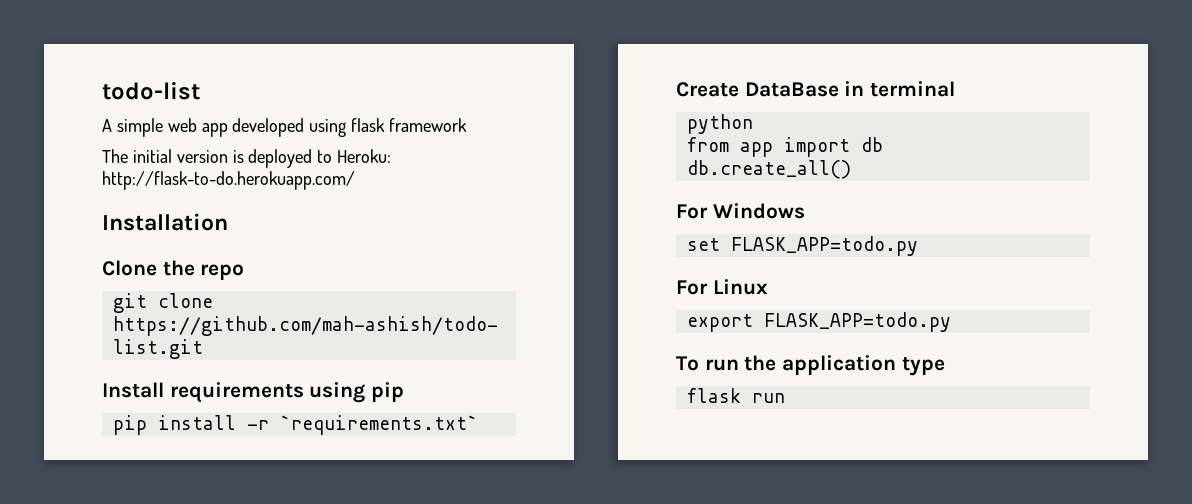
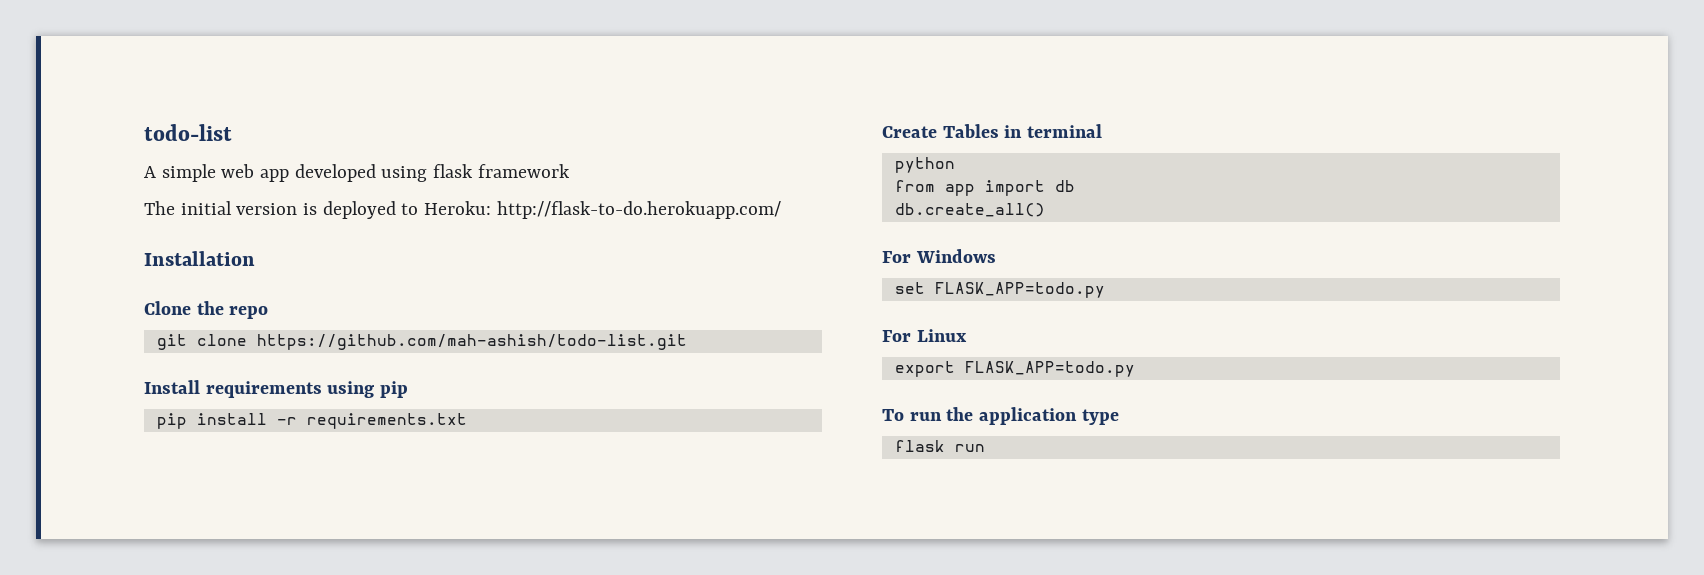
[279,415,478,435] `requirements.txt` -> [306,413,467,429] requirements.txt
[744,82,839,97] DataBase -> [942,124,999,138] Tables

